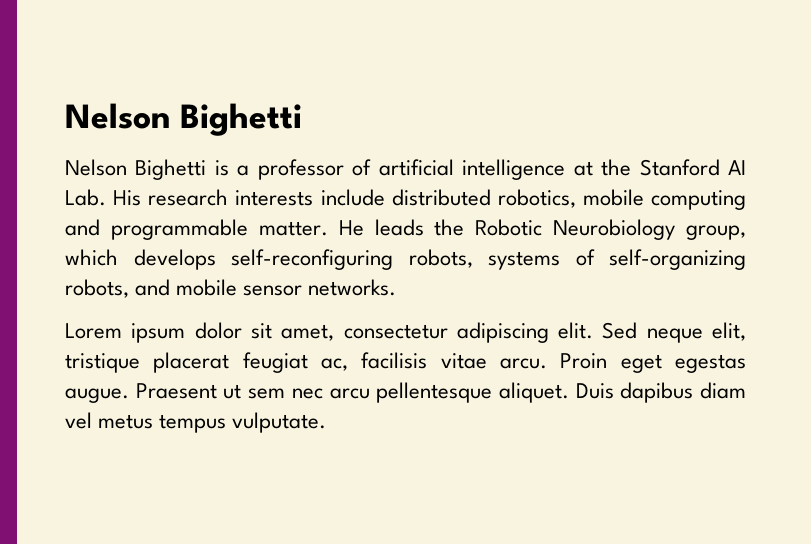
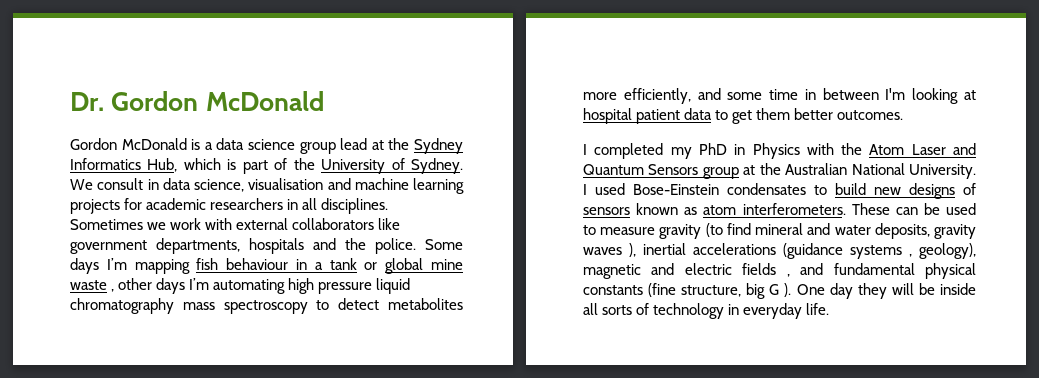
[65,103,302,136] [65,159,746,180] [65,189,746,210] [65,219,746,240] [65,249,746,270] [65,279,397,298] [65,322,746,343] [65,352,746,373] [65,382,746,403] [65,412,327,433] Nelson Bighetti // Nelson Bighetti is a professor of artificial intelligence at the Stanford AI Lab. His research interests include distributed robotics, mobile computing and programmable matter. He leads the Robotic Neurobiology group, which develops self-reconfiguring robots, systems of self-organizing robots, and mobile sensor networks. // Lorem ipsum dolor sit amet, consectetur adipiscing elit. Sed neque elit, tristique placerat feugiat ac, facilisis vitae arcu. Proin eget egestas augue. Praesent ut sem nec arcu pellentesque aliquet. Duis dapibus diam vel metus tempus vulputate. -> [70,91,324,111] [70,138,464,154] [70,158,464,174] [70,178,464,194] [70,198,389,214] [70,218,401,230] [70,238,463,254] [70,258,464,274] [70,278,411,294] [70,298,464,314] [583,88,976,104] [583,108,904,124] [583,143,976,159] [583,163,977,179] [583,183,976,199] [583,203,976,215] [583,223,976,239] [583,243,976,259] [583,263,977,279] [583,283,976,299] [583,303,830,319] Dr. Gordon McDonald // Gordon McDonald is a data science group lead at the Sydney Informatics Hub, which is part of the University of Sydney. We consult in data science, visualisation and machine learning projects for academic researchers in all disciplines. Sometimes we work with external collaborators like government departments, hospitals and the police. Some days I’m mapping fish behaviour in a tank or global mine waste , other days I’m automating high pressure liquid chromatography mass spectroscopy to detect metabolites more efficiently, and some time in between I'm looking at hospital patient data to get them better outcomes. // I completed my PhD in Physics with the Atom Laser and Quantum Sensors group at the Australian National University. I used Bose-Einstein condensates to build new designs of sensors known as atom interferometers. These can be used to measure gravity (to find mineral and water deposits, gravity waves ), inertial accelerations (guidance systems , geology), magnetic and electric fields , and fundamental physical constants (fine structure, big G ). One day they will be inside all sorts of technology in everyday life.

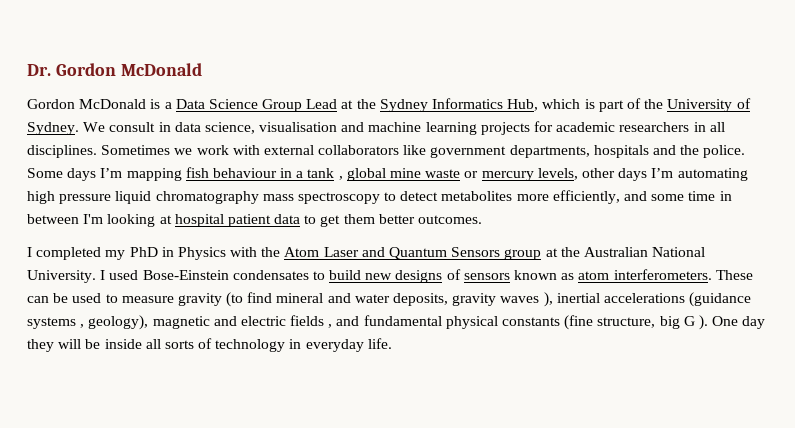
[216,138,368,154] data science group lead -> [175,99,338,112] Data Science Group Lead
[364,262,378,270] or -> [338,176,343,180] ,
[111,289,115,292] , -> [464,168,578,181] or mercury levels,

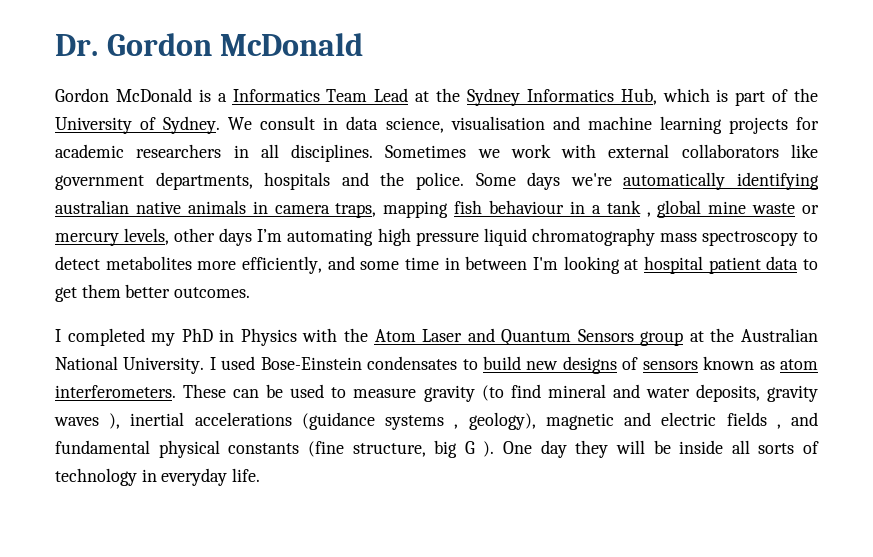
[175,99,303,112] Data Science Group -> [232,89,368,102] Informatics Team
[100,168,123,178] I’m -> [570,172,820,190] [55,200,377,218] we're automatically identifying australian native animals in camera traps,

